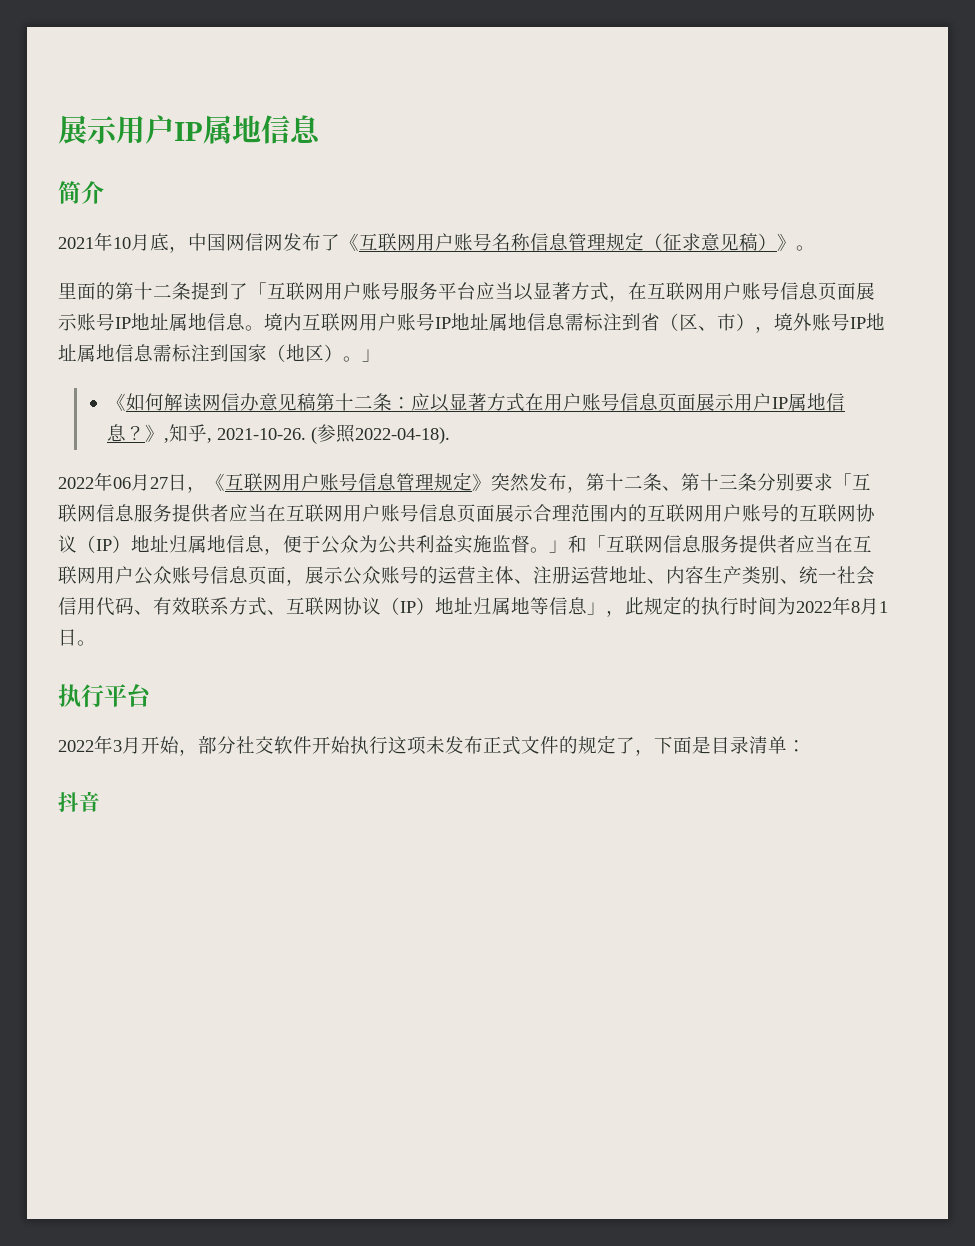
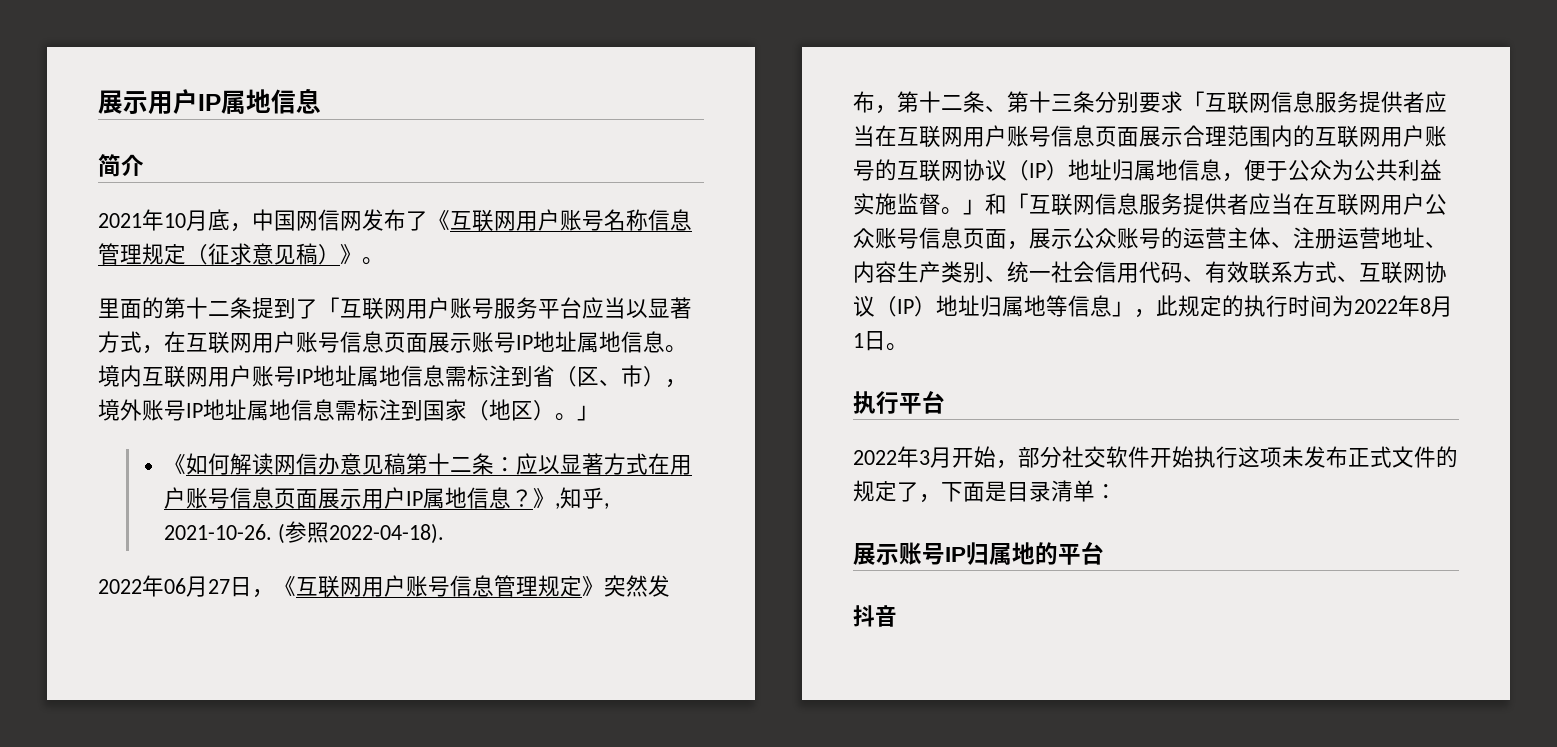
(806, 746) none -> [853,542,1104,565] // 展示账号IP归属地的平台

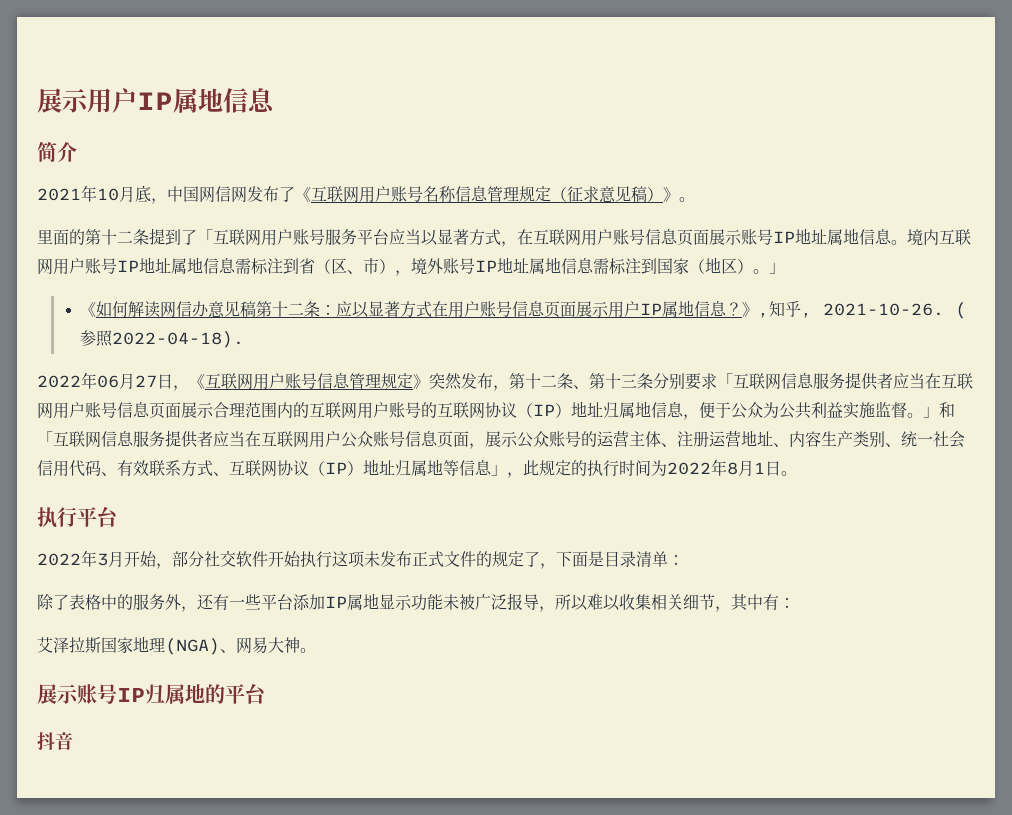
(1117, 491) none -> [37,593,795,612] [37,636,316,655] // 除了表格中的服务外，还有一些平台添加IP属地显示功能未被广泛报导，所以难以收集相关细节，其中有： // 艾泽拉斯国家地理(NGA)、网易大神。

